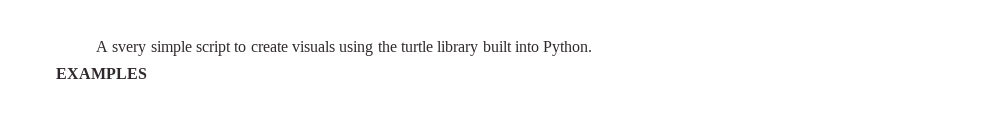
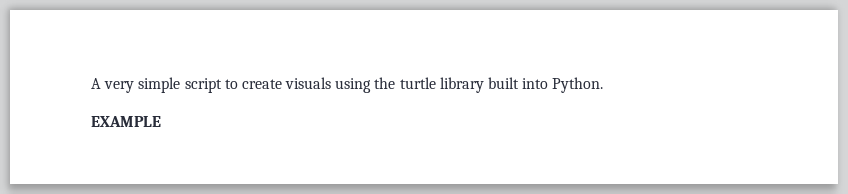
[112,44,147,56] svery -> [104,81,135,93] very
[56,68,147,79] EXAMPLES -> [91,116,161,127] EXAMPLE

